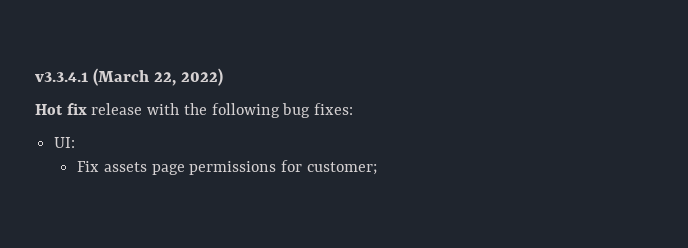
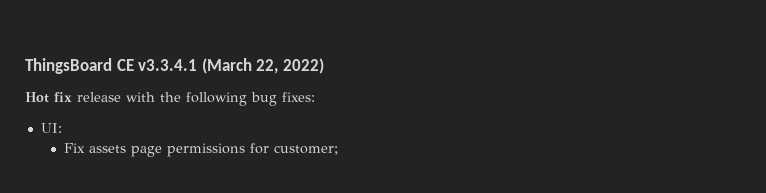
(35, 77) none -> [25,58,134,74] ThingsBoard CE

